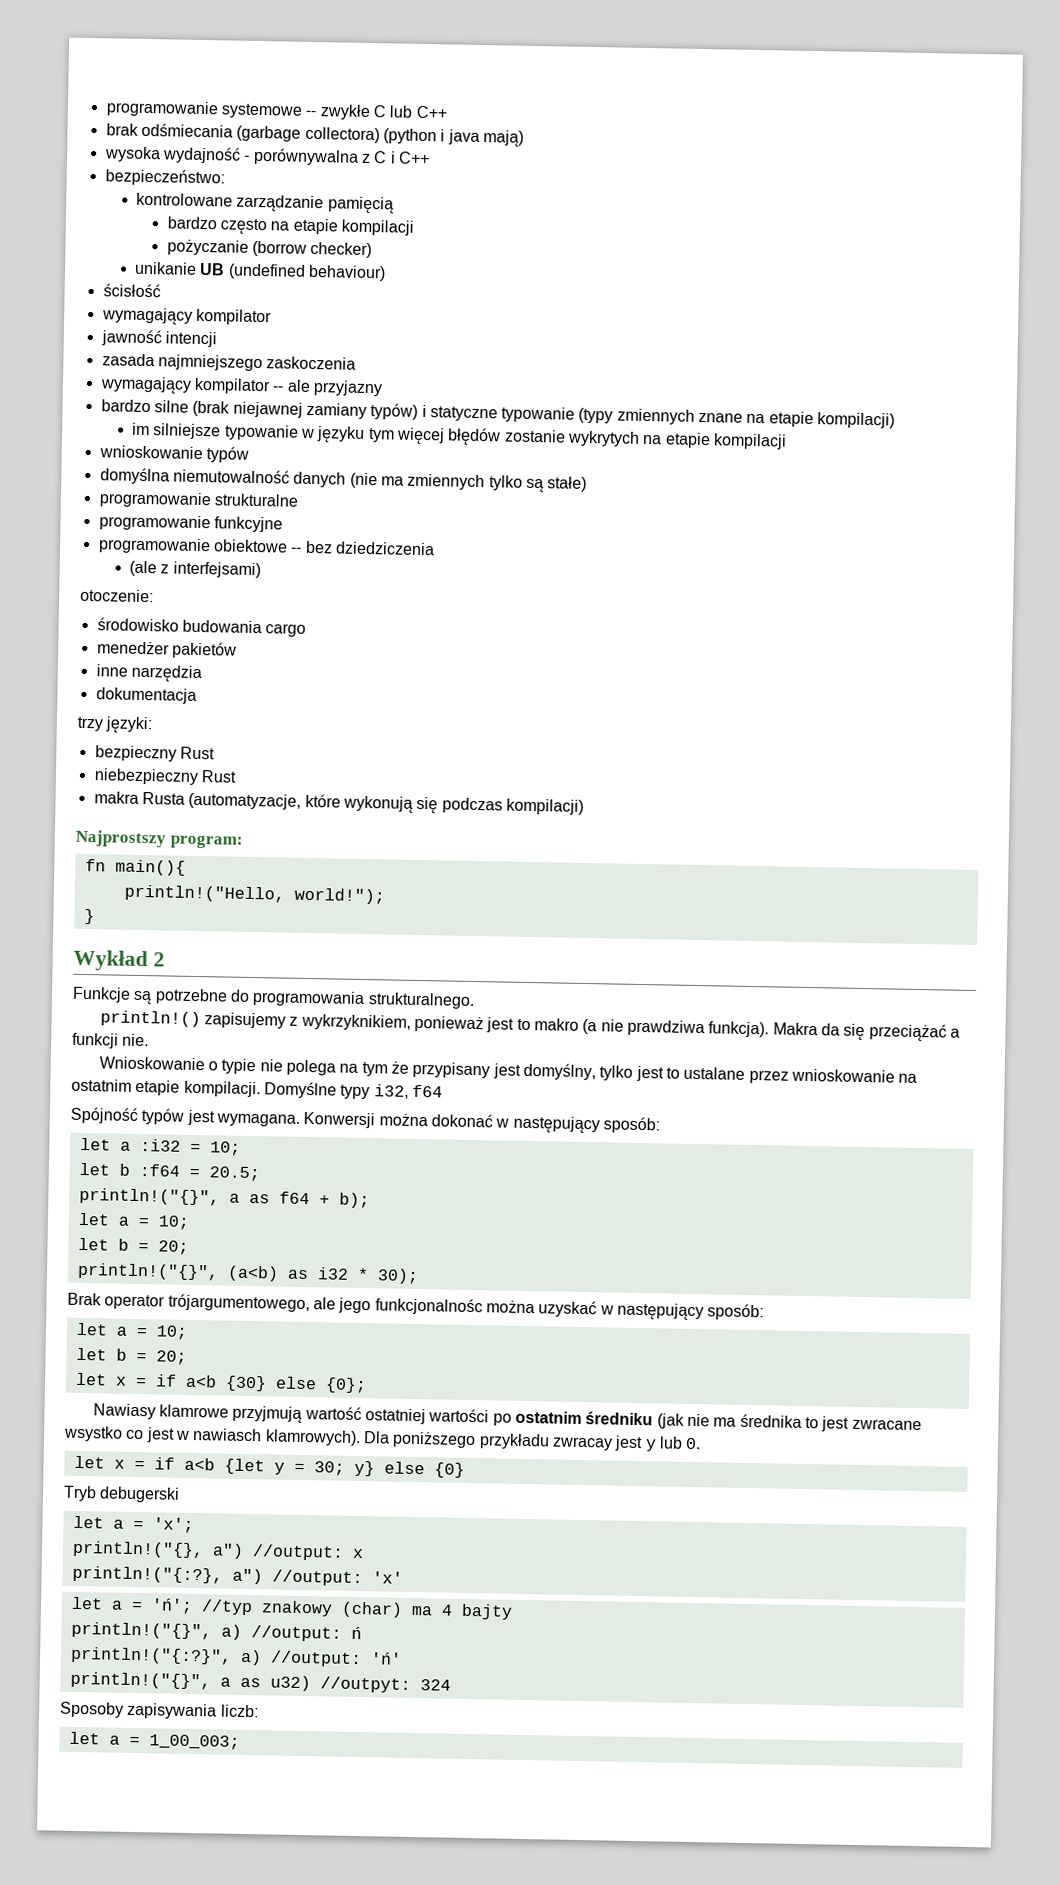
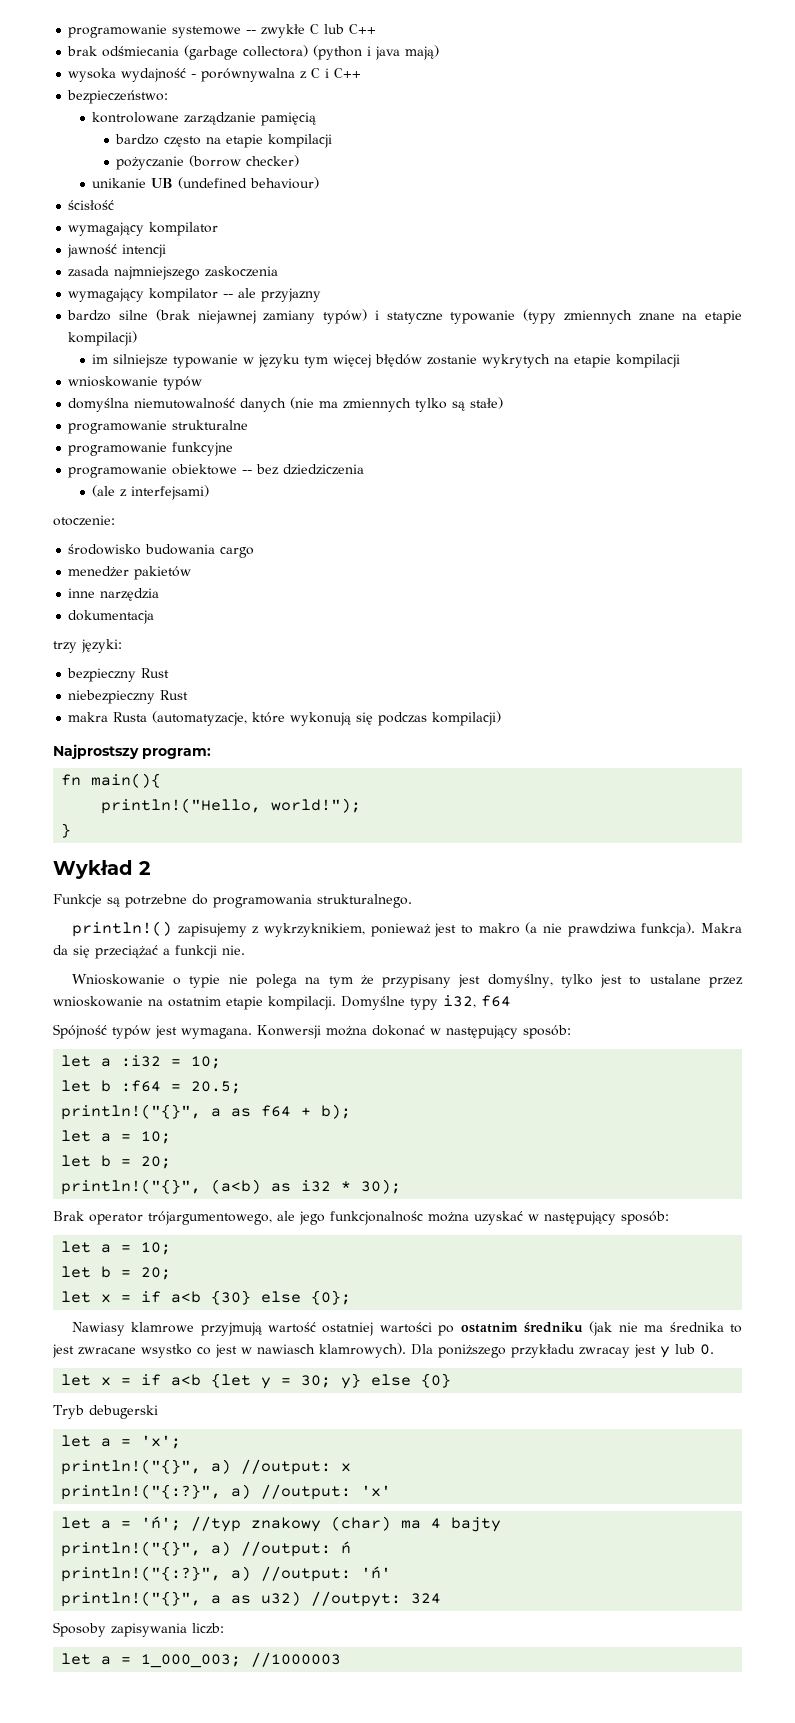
[71,1540,244,1559] println!("{}, a") -> [61,1459,232,1475] println!("{}", a)
[71,1565,263,1585] println!("{:?}, a") -> [61,1484,252,1500] println!("{:?}", a)
[148,1734,240,1750] 1_00_003; -> [141,1652,342,1668] 1_000_003; //1000003

